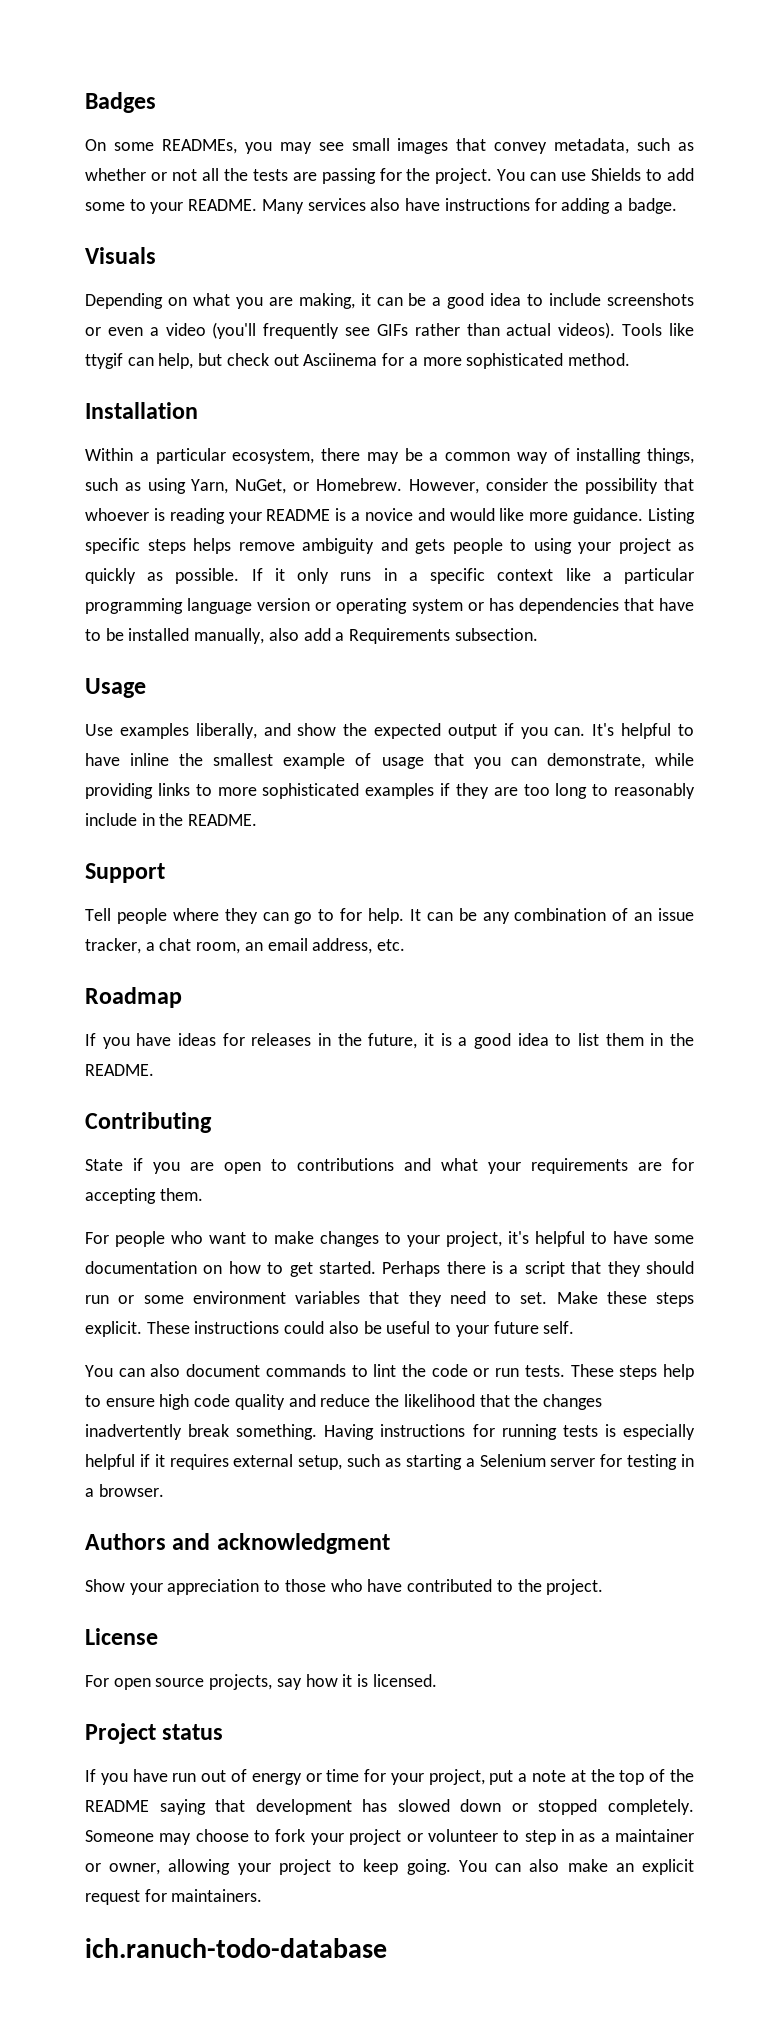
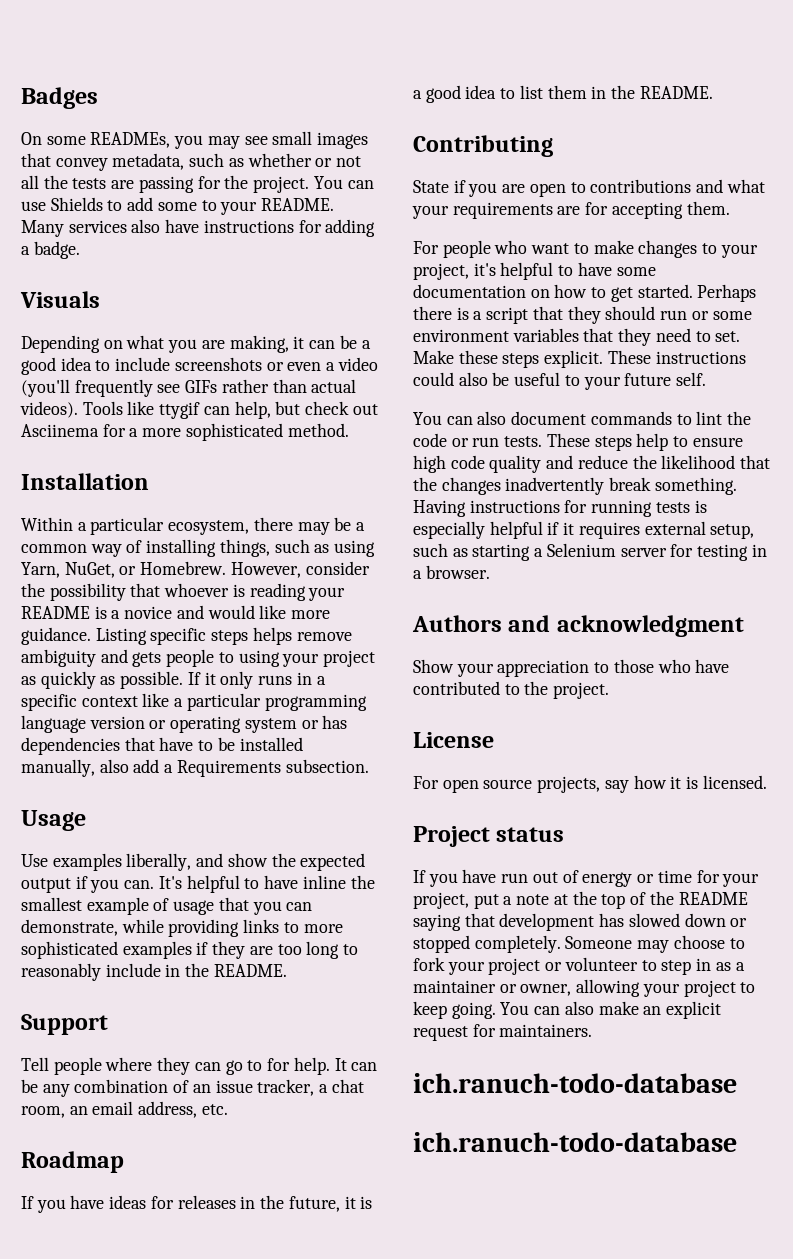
(387, 1948) none -> [413,1132,737,1152] // ich.ranuch-todo-database

